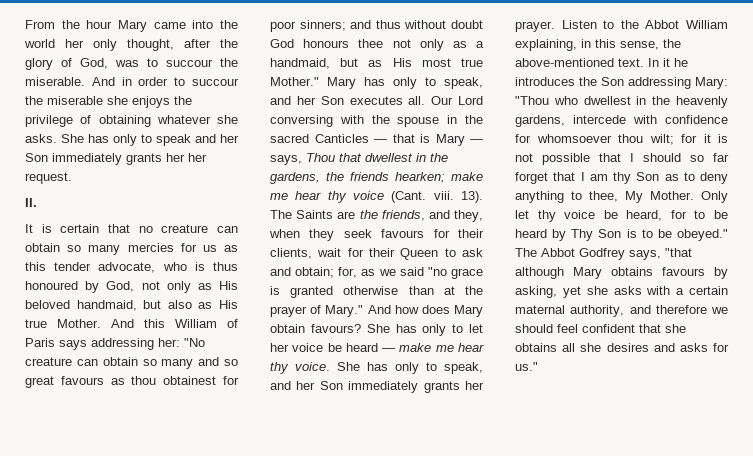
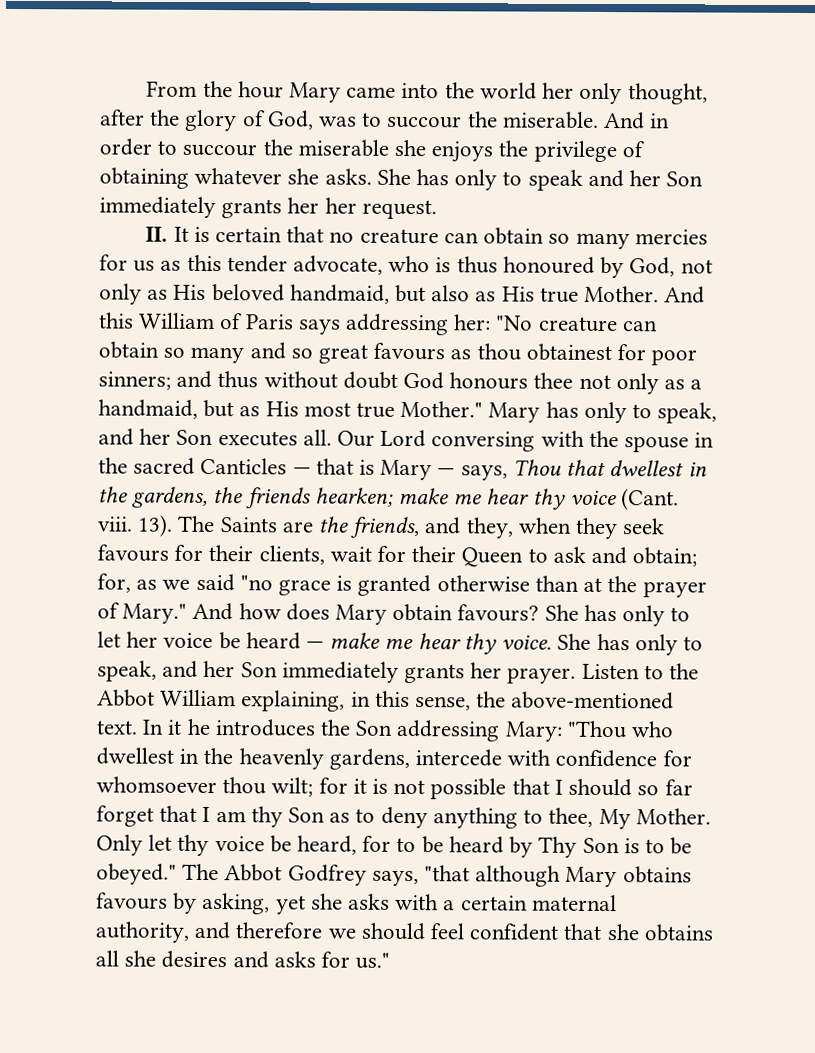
(37, 202) // -> (169, 234) none

